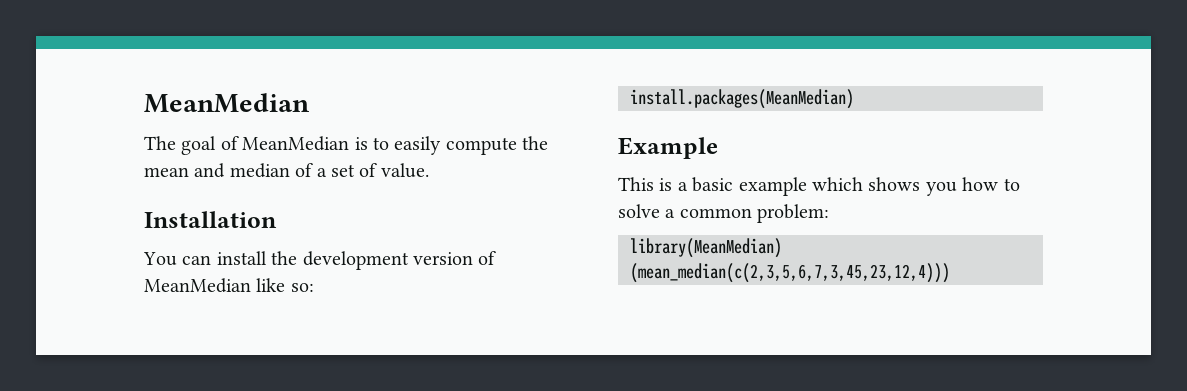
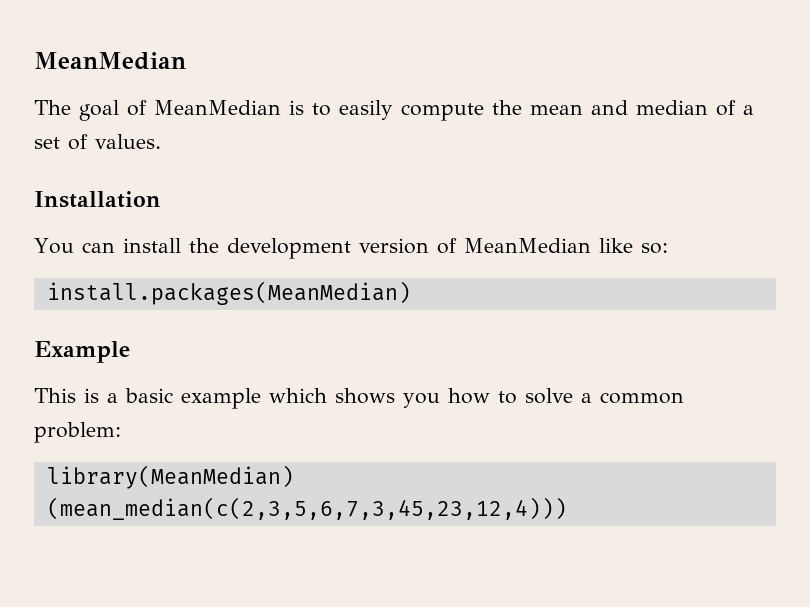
[380,163,429,178] value. -> [95,134,161,149] values.

